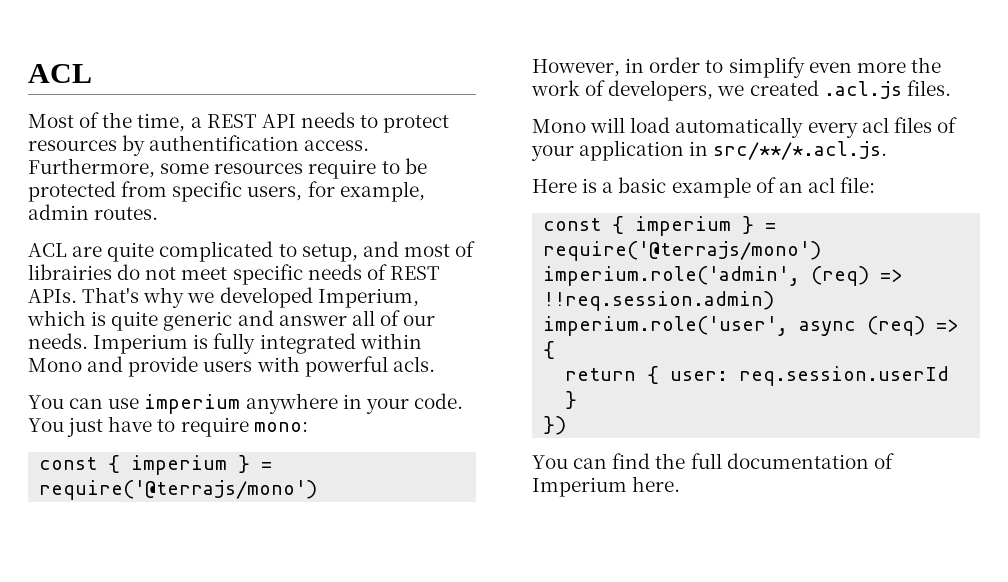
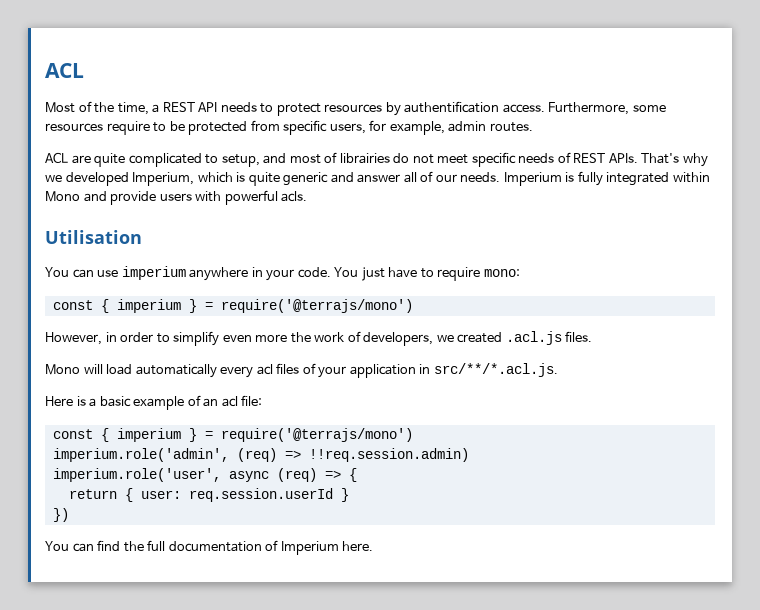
(435, 364) none -> [45,230,142,244] // Utilisation

